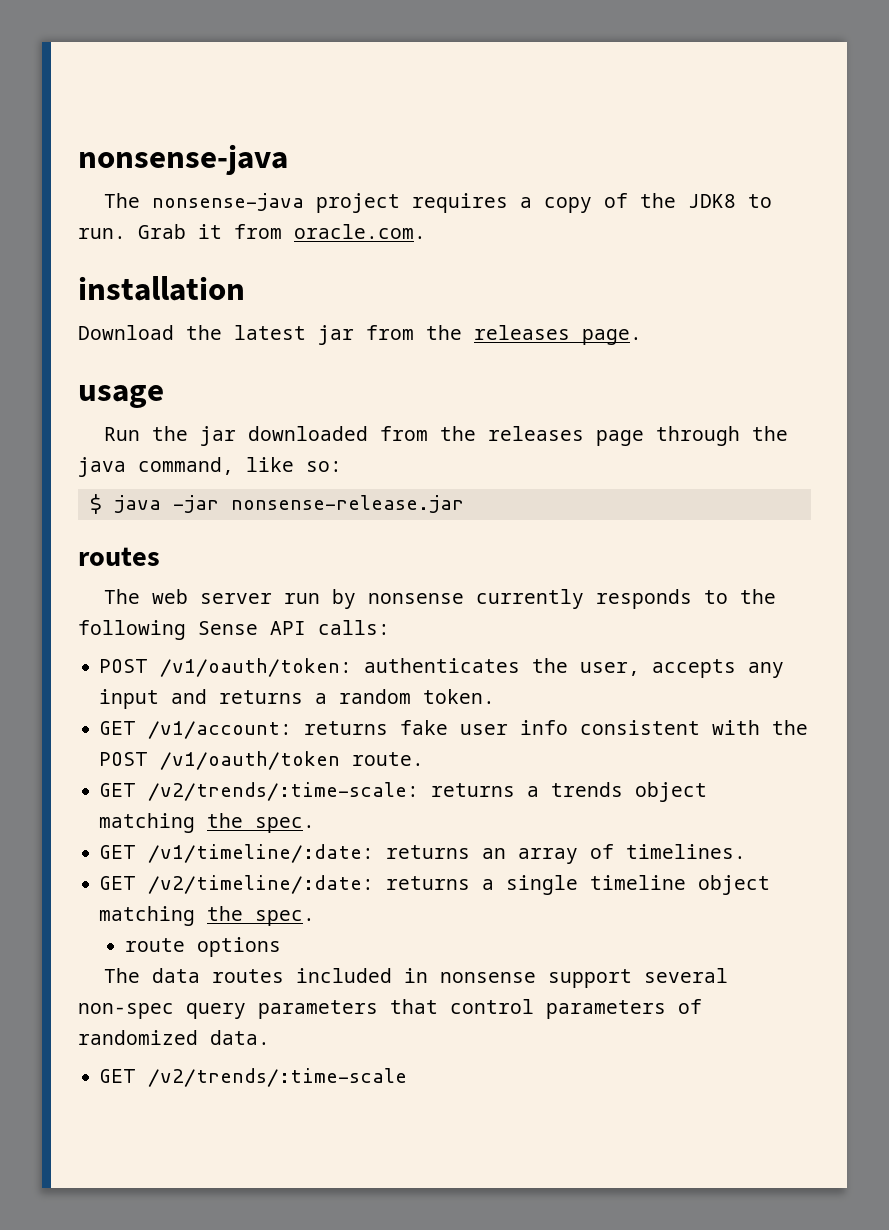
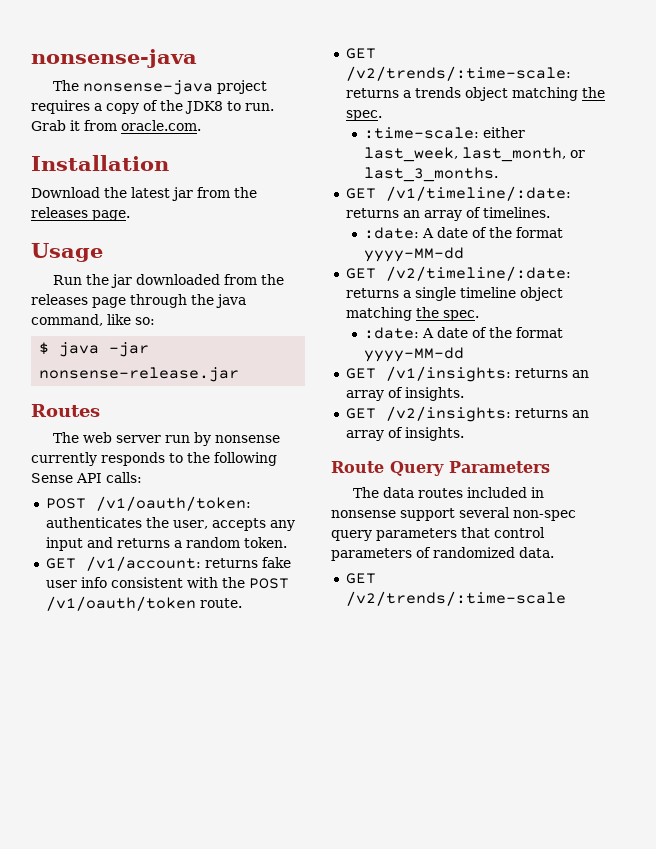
[78,276,245,301] installation -> [31,155,169,171] Installation
[78,385,164,408] usage -> [31,243,103,262] Usage
[78,547,160,566] routes -> [31,404,100,417] Routes
(316, 825) none -> [363,127,525,139] [363,147,585,162] [363,167,498,182] // :time-scale: either last_week, last_month, or last_3_months.
(747, 851) none -> [363,227,563,239] [363,247,464,262] // :date: A date of the format yyyy-MM-dd
[124,937,281,957] route options -> [363,327,563,339] [363,347,464,362] [345,366,589,382] [345,387,464,401] [345,406,589,422] [345,427,464,441] [331,461,550,476] :date: A date of the format yyyy-MM-dd // GET /v1/insights: returns an array of insights. // GET /v2/insights: returns an array of insights. // Route Query Parameters

